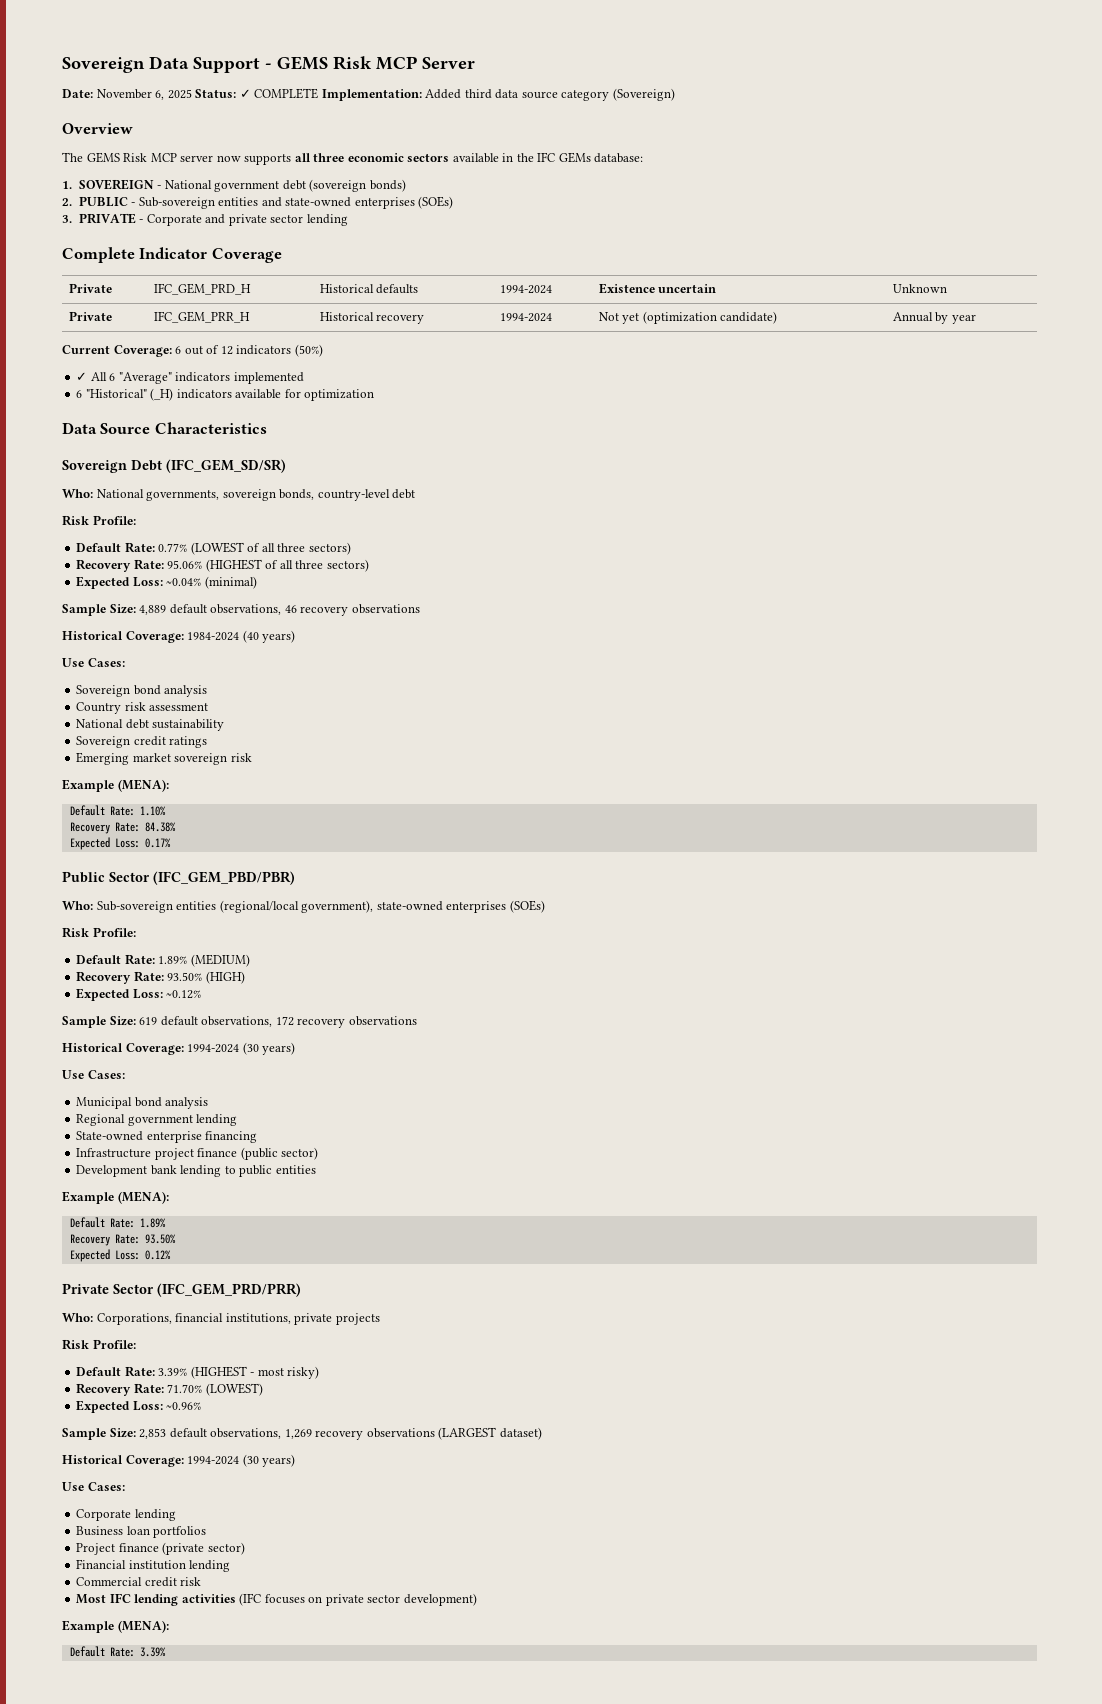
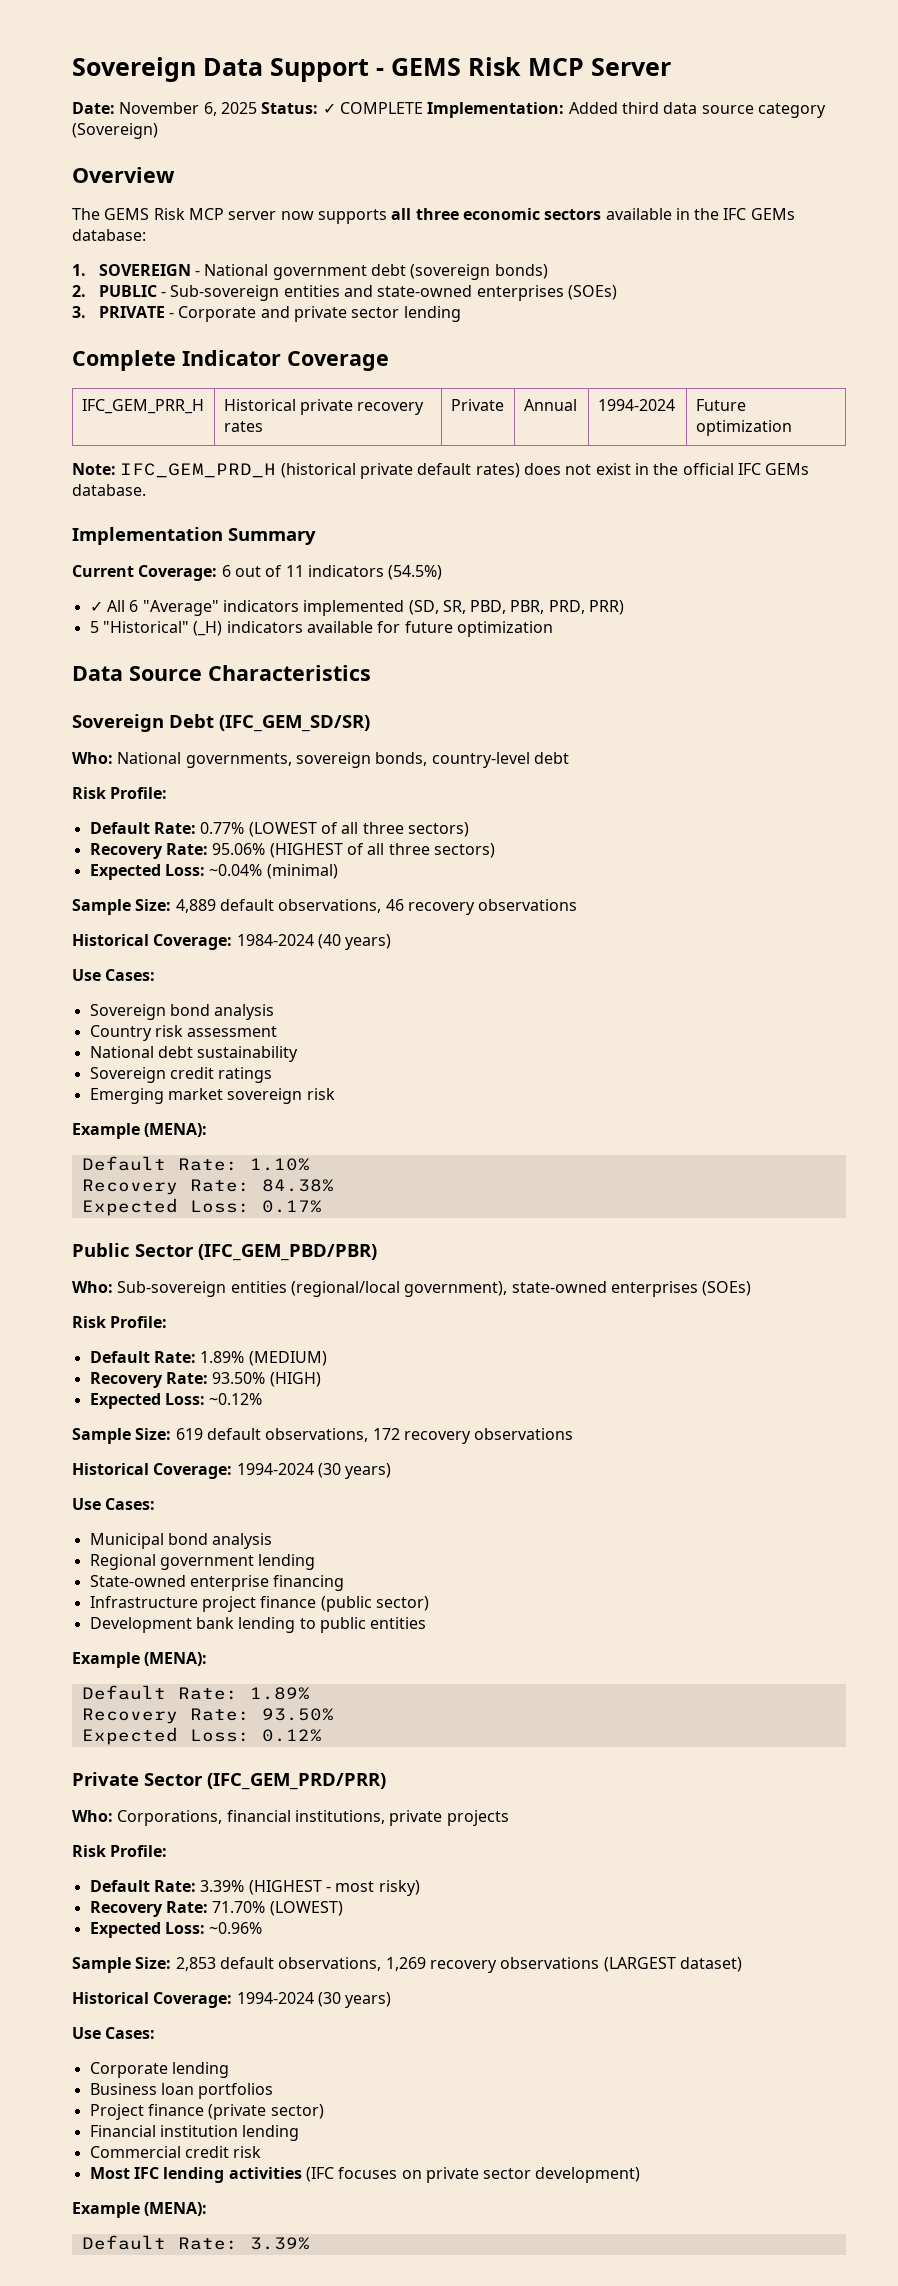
[68,283,112,293] [153,283,251,295] [319,284,419,294] [499,285,552,294] [598,283,717,294] [892,284,947,293] [68,311,112,321] [153,311,250,323] [319,312,425,324] [499,313,552,322] [598,311,778,324] [892,312,976,324] Private | IFC_GEM_PRD_H | Historical defaults | 1994-2024 | Existence uncertain | Unknown // Private | IFC_GEM_PRR_H | Historical recovery | 1994-2024 | Not yet (optimization candidate) | Annual by year -> [81,399,204,414] [223,399,425,415] [223,421,263,432] [450,399,504,411] [523,399,577,411] [597,399,675,411] [695,399,746,411] [695,420,792,436] [72,463,810,479] [72,484,146,496] [72,527,316,545] IFC_GEM_PRR_H | Historical private recovery rates | Private | Annual | 1994-2024 | Future optimization // Note: IFC_GEM_PRD_H (historical private default rates) does not exist in the official IFC GEMs database. // Implementation Summary
[220,344,323,357] 12 indicators (50%) -> [285,565,443,580] 11 indicators (54.5%)
[76,390,83,398] // 6 -> [408,600,625,615] [89,621,99,633] (SD, SR, PBD, PBR, PRD, PRR) // 5
(301, 393) none -> [404,621,453,633] future

